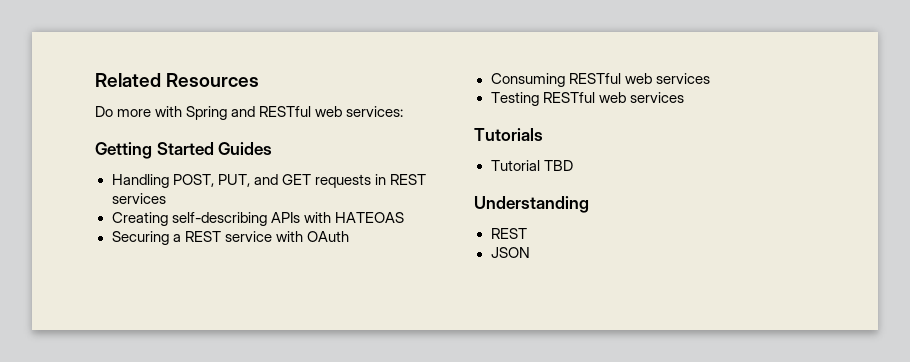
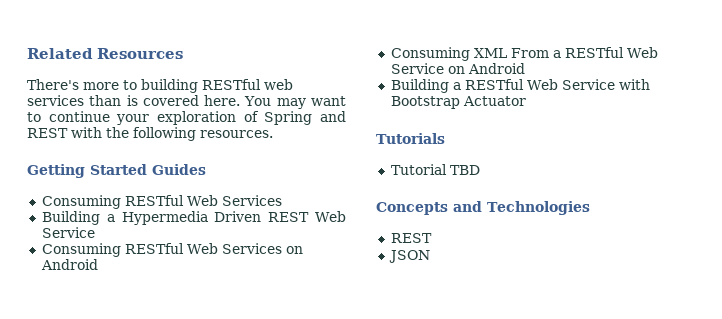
[95,106,404,120] [95,142,273,159] [111,174,426,188] [111,193,166,204] [111,212,404,226] [111,231,349,245] [490,73,710,87] [490,92,684,106] Do more with Spring and RESTful web services: // Getting Started Guides // Handling POST, PUT, and GET requests in REST services // Creating self-describing APIs with HATEOAS // Securing a REST service with OAuth // Consuming RESTful web services // Testing RESTful web services -> [27,79,293,93] [27,95,346,109] [27,111,346,125] [27,127,273,141] [27,164,206,178] [41,195,282,209] [41,211,347,225] [41,227,95,238] [41,243,303,257] [40,259,98,270] [390,47,658,61] [390,63,525,74] [390,79,650,93] [390,96,526,109] There's more to building RESTful web services than is covered here. You may want to continue your exploration of Spring and REST with the following resources. // Getting Started Guides // Consuming RESTful Web Services // Building a Hypermedia Driven REST Web Service // Consuming RESTful Web Services on Android // Consuming XML From a RESTful Web Service on Android // Building a RESTful Web Service with Bootstrap Actuator
[474,196,589,213] Understanding -> [376,201,590,215] Concepts and Technologies

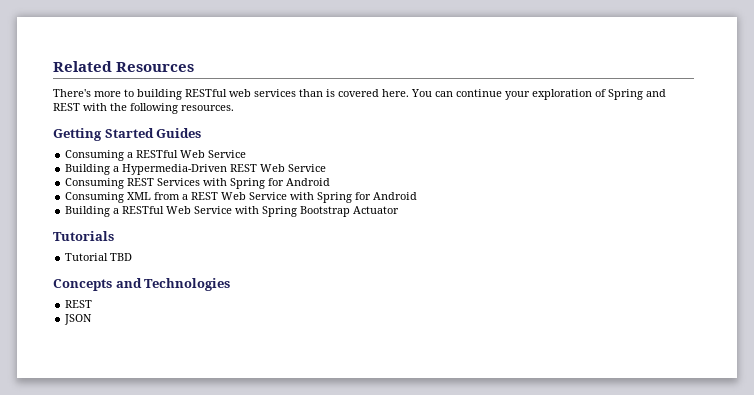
[276,96,346,109] [27,112,41,122] may want to -> [435,91,453,97] can
[124,195,282,206] [41,211,262,225] RESTful Web Services // Building a Hypermedia Driven -> [127,150,247,158] [65,164,228,175] a RESTful Web Service // Building a Hypermedia-Driven
[124,243,303,254] [40,259,98,270] [390,47,658,61] [390,63,465,74] RESTful Web Services on Android // Consuming XML From a RESTful Web Service on -> [127,178,331,189] [65,192,372,203] REST Services with Spring for Android // Consuming XML from a REST Web Service with Spring for
(650, 84) none -> [262,206,298,217] Spring

